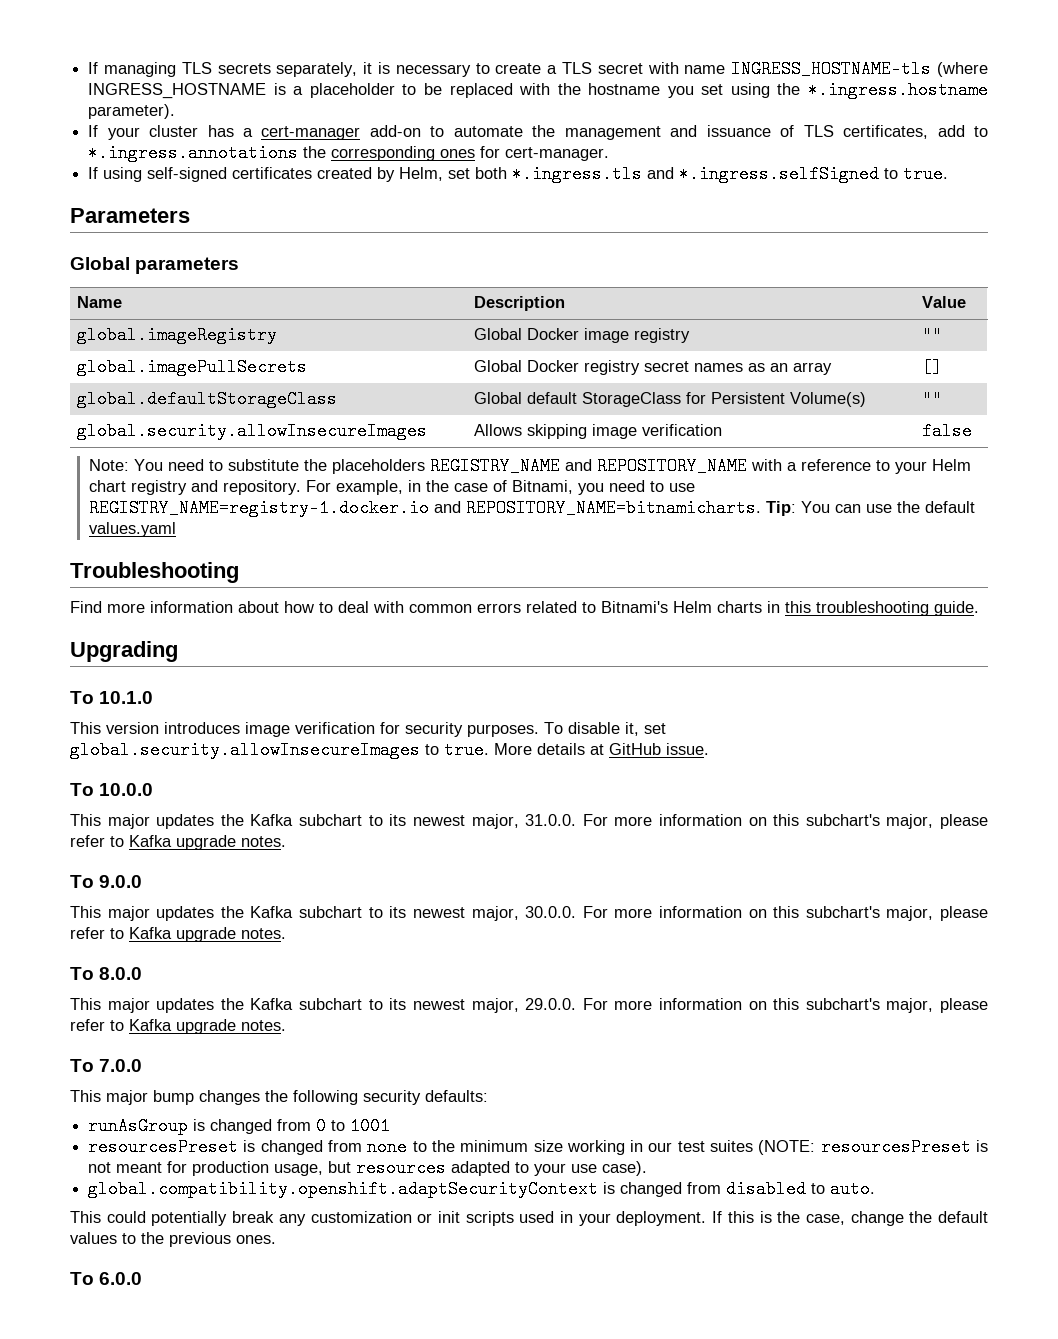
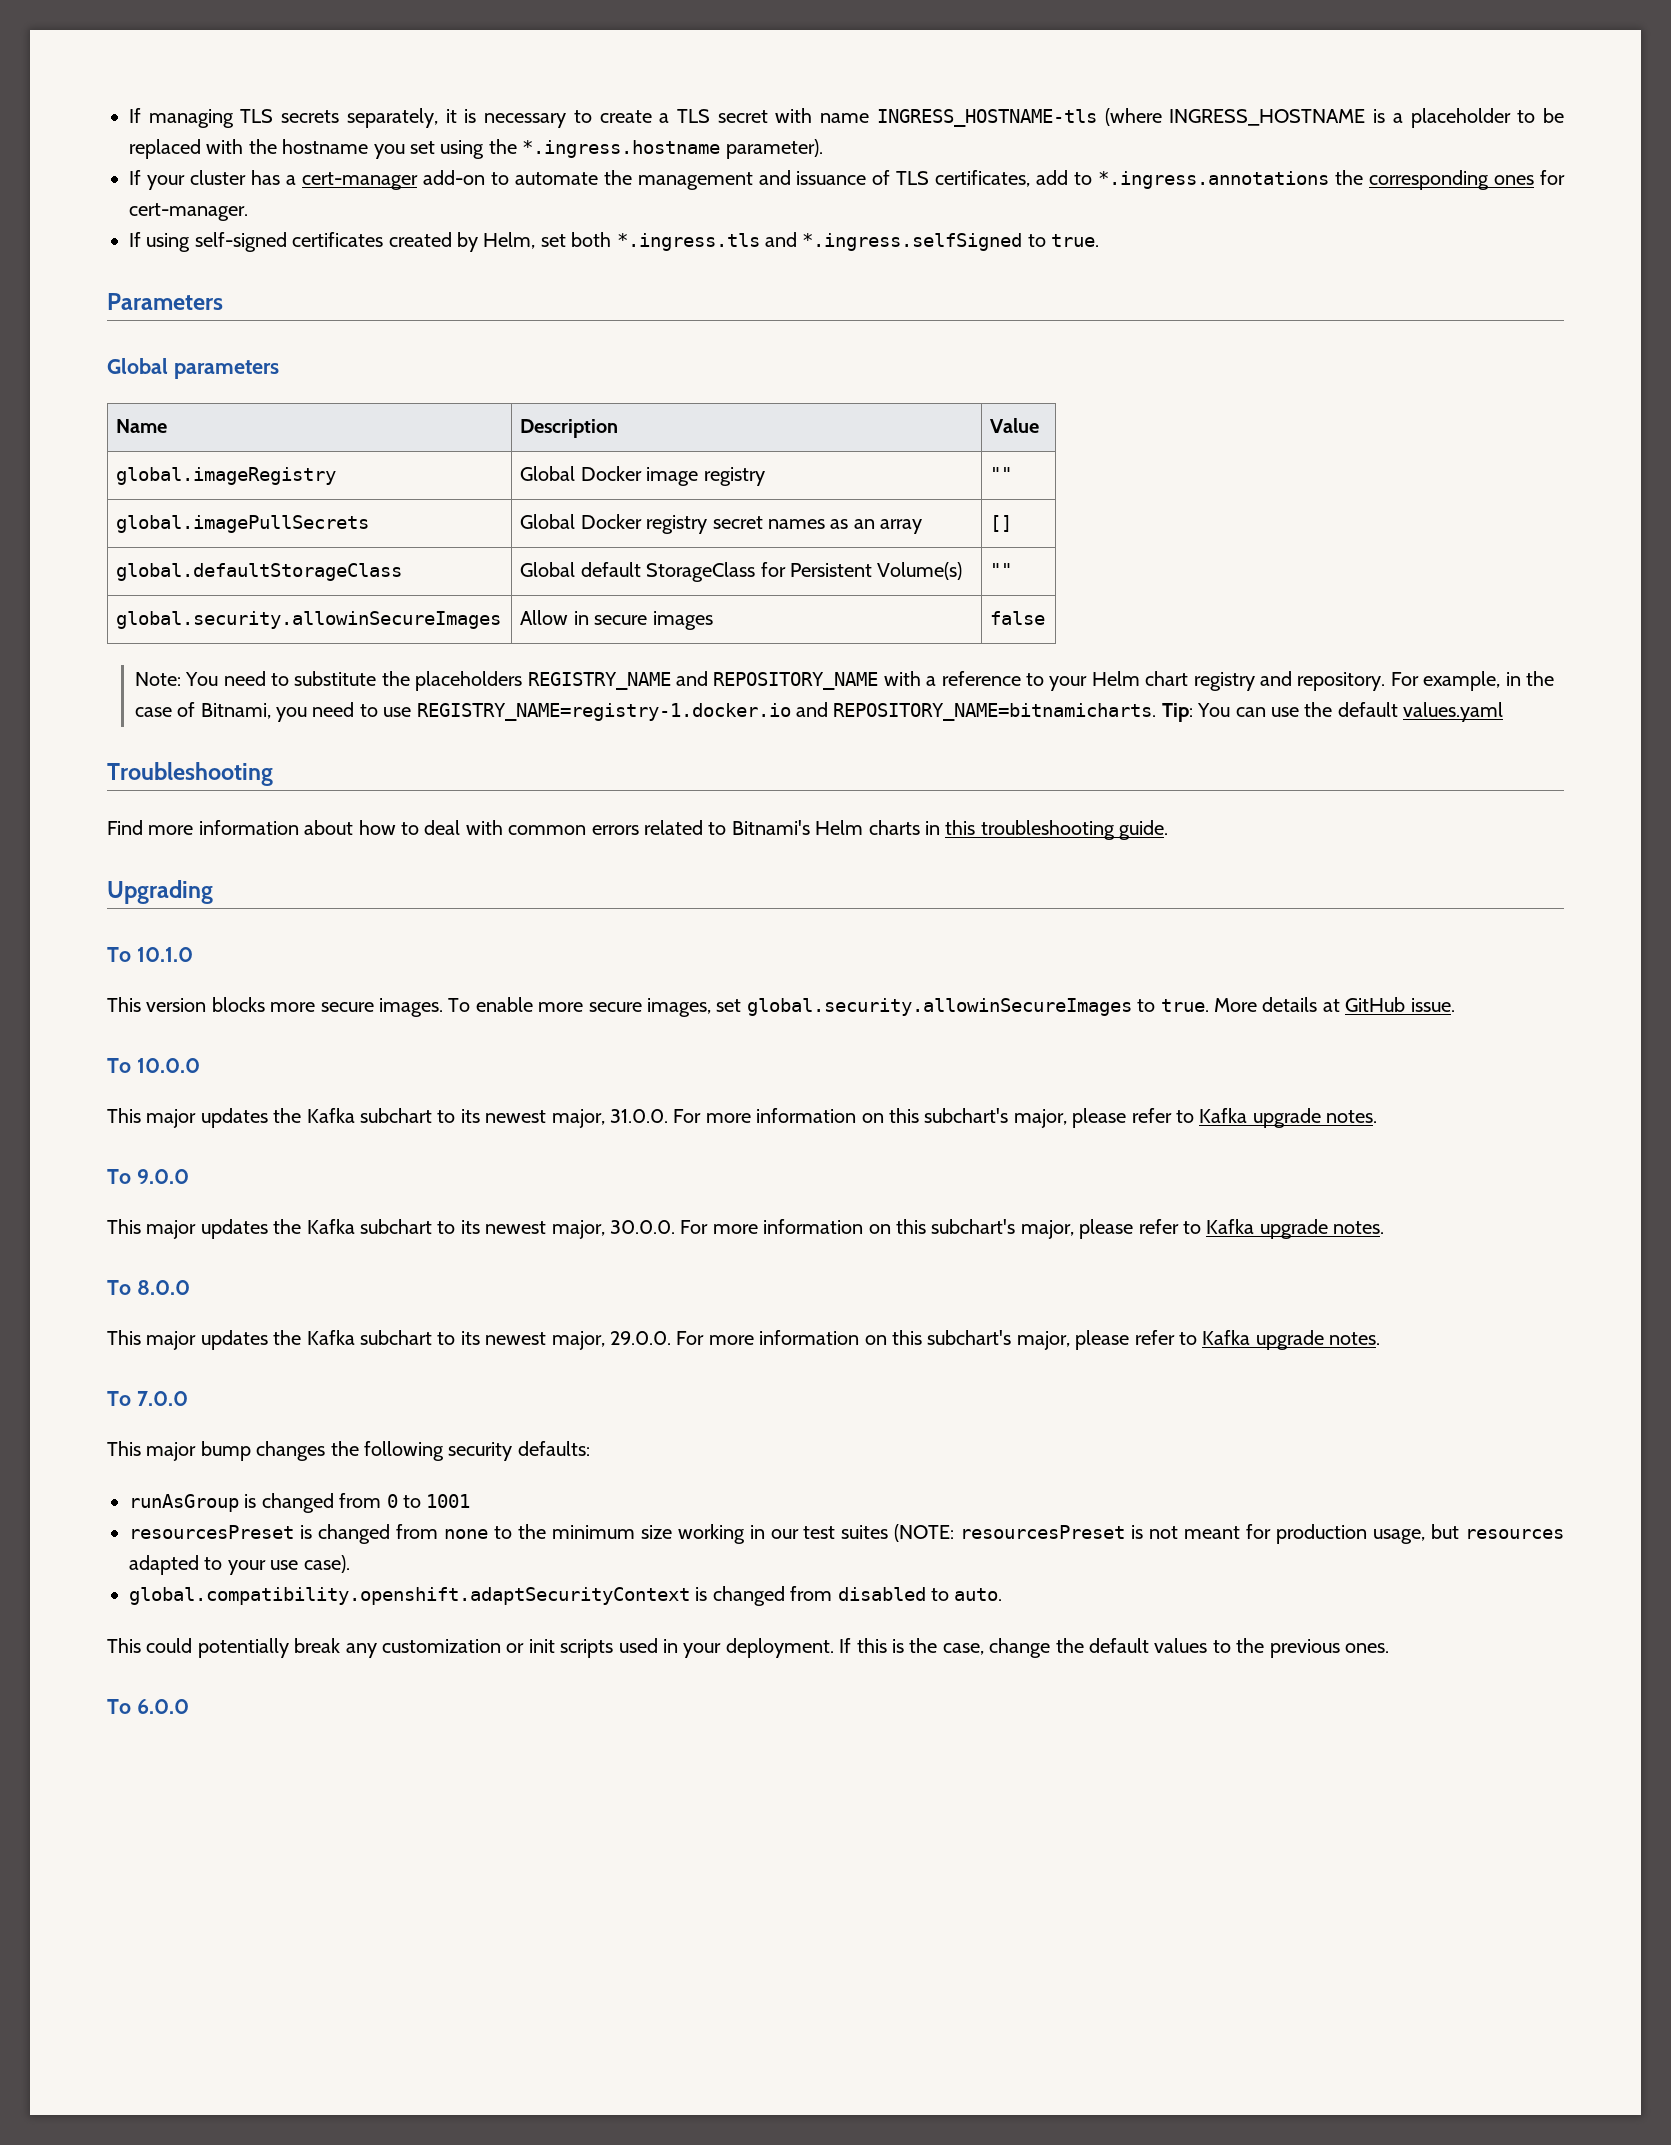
[77,422,428,440] [474,424,723,439] global.security.allowInsecureImages | Allows skipping image verification -> [116,611,502,629] [520,610,713,630] global.security.allowinSecureImages | Allow in secure images
[164,722,666,737] [70,741,420,759] introduces image verification for security purposes. To disable it, set global.security.allowInsecureImages -> [211,997,1132,1017] blocks more secure images. To enable more secure images, set global.security.allowinSecureImages

